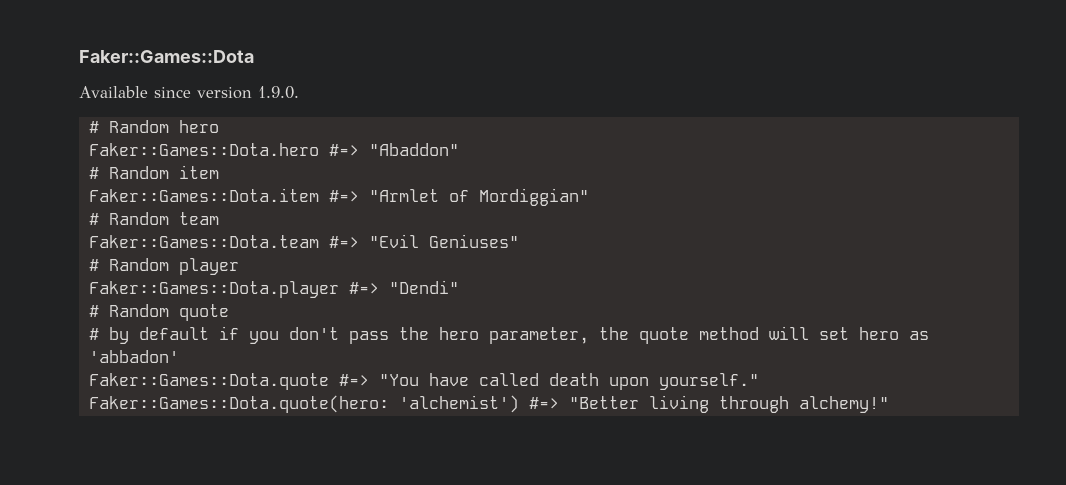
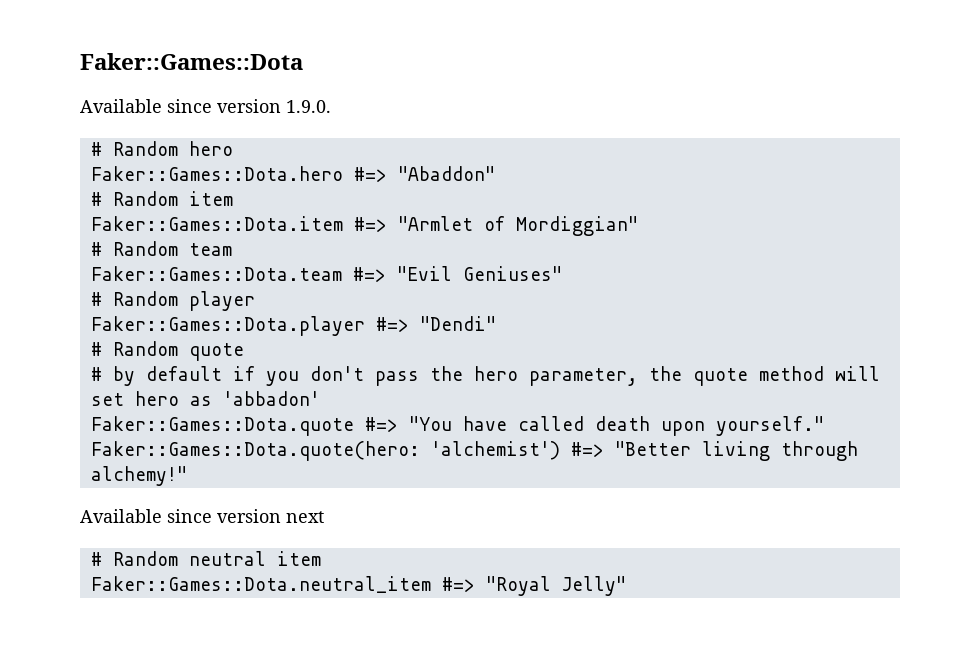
(889, 404) none -> [80,509,324,523] [90,551,321,566] [90,576,626,596] // Available since version next // # Random neutral item // Faker::Games::Dota.neutral_item #=> "Royal Jelly"

